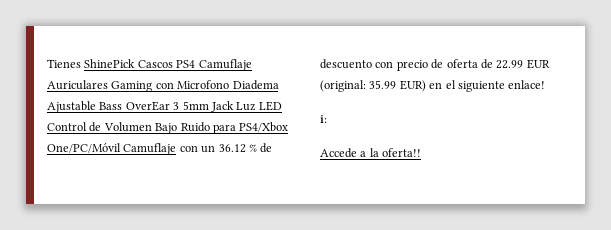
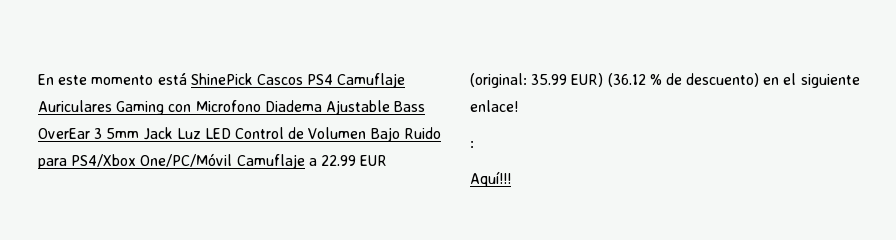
[47,59,81,68] Tienes -> [38,73,187,85] En este momento está
[179,143,273,153] [320,59,493,71] con un 36.12 % de descuento con precio de oferta de -> [308,158,317,166] a
(426, 86) none -> [607,73,760,87] (36.12 % de descuento)
[320,115,327,123] [320,148,422,158] ℹ: // Accede a la oferta!! -> [470,141,474,148] [470,171,511,187] : // Aquí!!!

